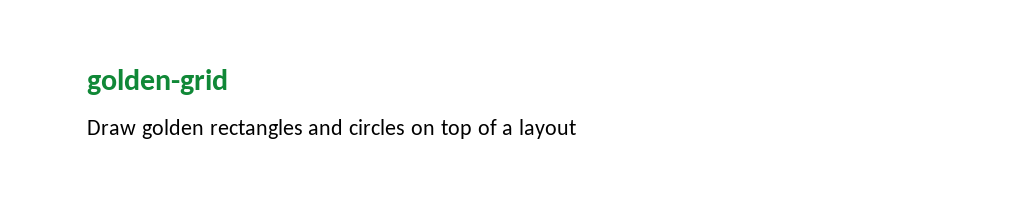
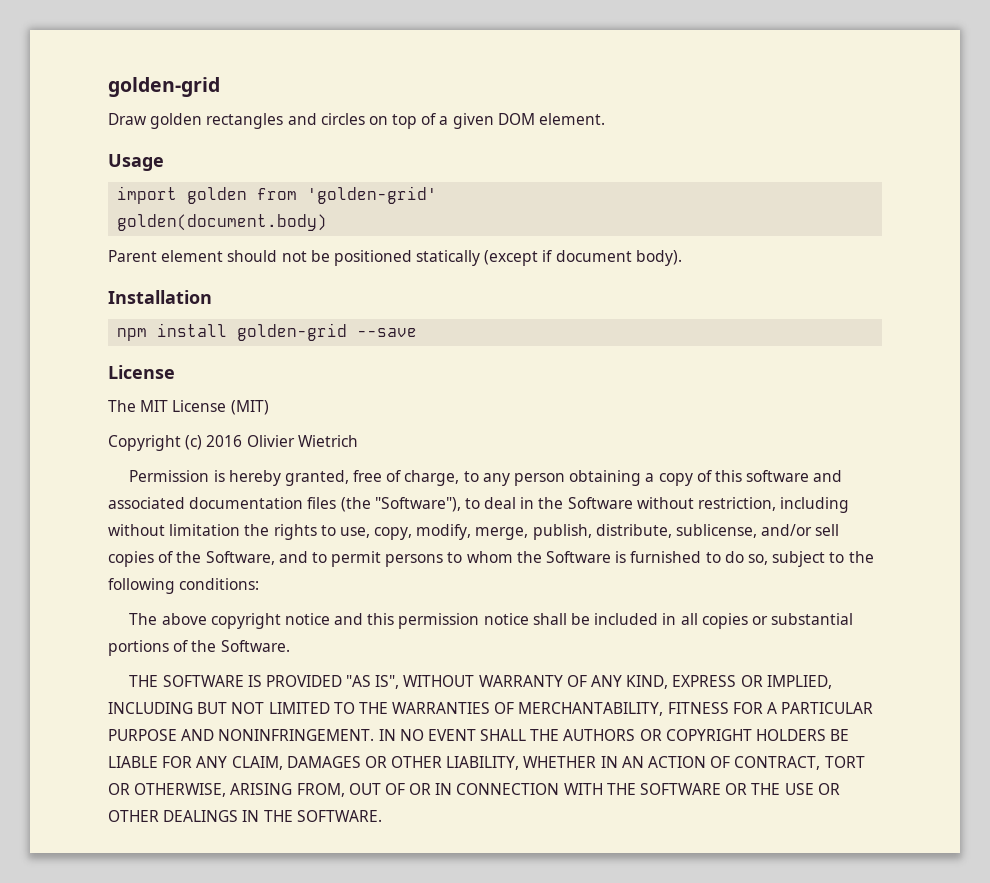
[519,119,577,139] layout -> [452,113,606,129] [108,154,164,171] [117,186,438,204] [117,214,328,231] [108,250,682,266] [108,290,212,304] [117,323,418,341] [108,365,175,379] [108,400,269,415] [108,435,358,451] [129,470,843,486] [108,497,850,513] [108,524,840,540] [108,551,874,567] [108,578,260,594] [129,613,854,629] [108,640,290,656] [129,675,832,689] [108,702,874,716] [108,729,850,741] [108,756,865,770] [108,783,840,797] [108,810,382,822] given DOM element. // Usage // import golden from 'golden-grid' // golden(document.body) // Parent element should not be positioned statically (except if document body). // Installation // npm install golden-grid --save // License // The MIT License (MIT) // Copyright (c) 2016 Olivier Wietrich // Permission is hereby granted, free of charge, to any person obtaining a copy of this software and associated documentation files (the "Software"), to deal in the Software without restriction, including without limitation the rights to use, copy, modify, merge, publish, distribute, sublicense, and/or sell copies of the Software, and to permit persons to whom the Software is furnished to do so, subject to the following conditions: // The above copyright notice and this permission notice shall be included in all copies or substantial portions of the Software. // THE SOFTWARE IS PROVIDED "AS IS", WITHOUT WARRANTY OF ANY KIND, EXPRESS OR IMPLIED, INCLUDING BUT NOT LIMITED TO THE WARRANTIES OF MERCHANTABILITY, FITNESS FOR A PARTICULAR PURPOSE AND NONINFRINGEMENT. IN NO EVENT SHALL THE AUTHORS OR COPYRIGHT HOLDERS BE LIABLE FOR ANY CLAIM, DAMAGES OR OTHER LIABILITY, WHETHER IN AN ACTION OF CONTRACT, TORT OR OTHERWISE, ARISING FROM, OUT OF OR IN CONNECTION WITH THE SOFTWARE OR THE USE OR OTHER DEALINGS IN THE SOFTWARE.

